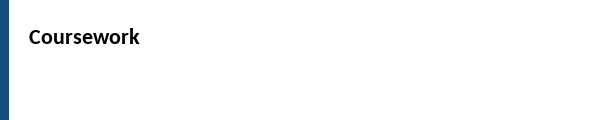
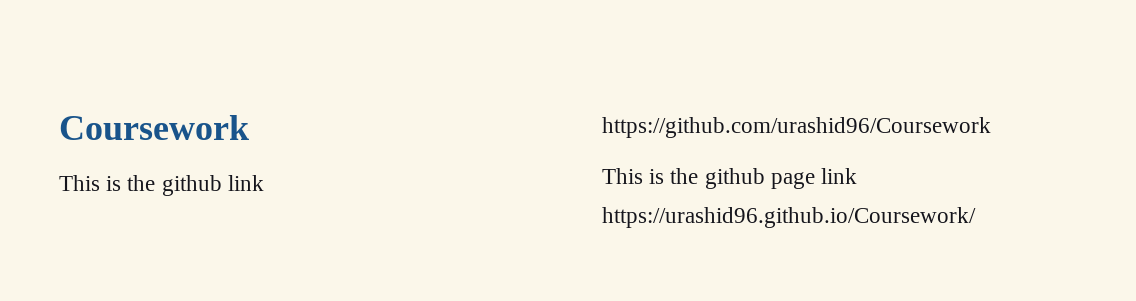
(140, 36) none -> [59,175,264,196] [602,117,991,138] [602,168,858,189] [602,207,976,228] // This is the github link https://github.com/urashid96/Coursework // This is the github page link https://urashid96.github.io/Coursework/

